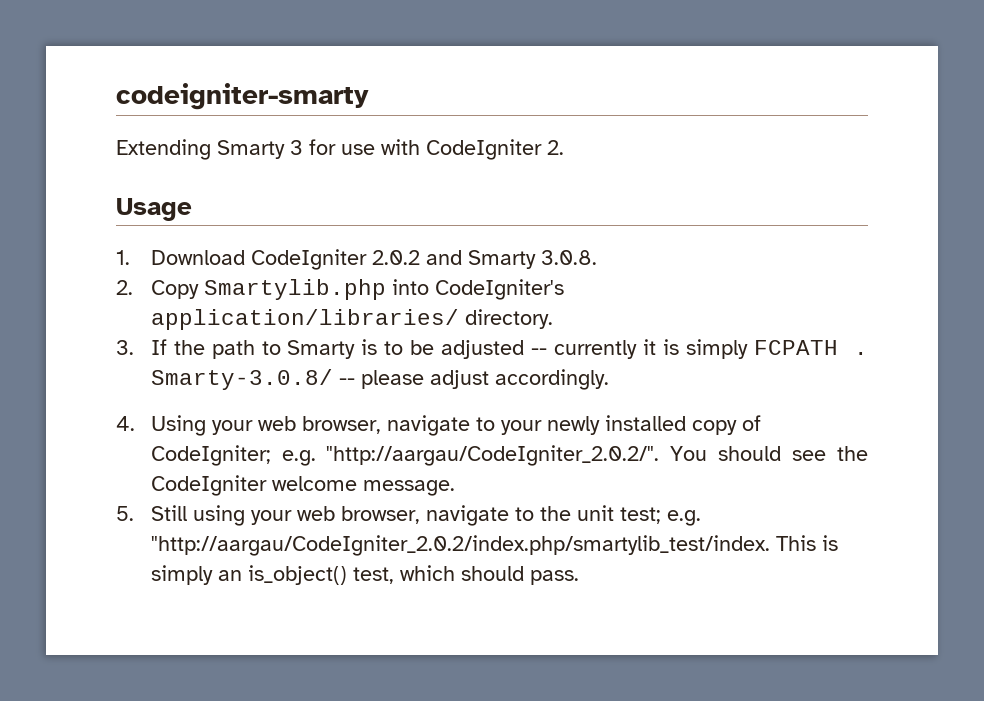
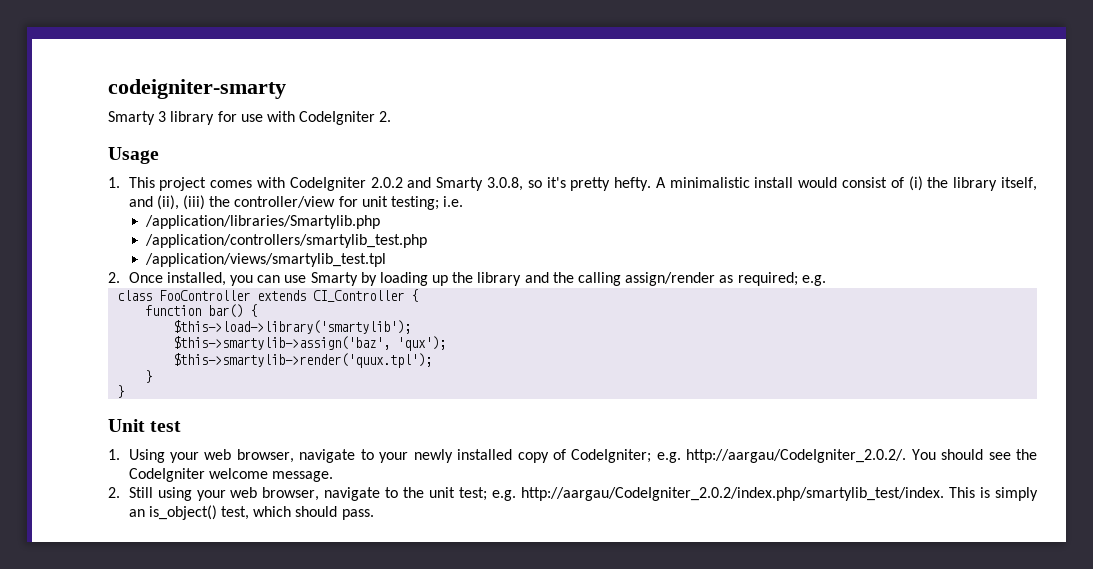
[116,139,211,160] Extending -> (286, 89) none
(303, 147) none -> [170,111,215,125] library
[150,249,597,270] [116,279,564,300] [150,309,553,330] [116,339,868,359] [150,369,609,390] [116,416,135,431] Download CodeIgniter 2.0.2 and Smarty 3.0.8. // 2. Copy Smartylib.php into CodeIgniter's application/libraries/ directory. // 3. If the path to Smarty is to be adjusted -- currently it is simply FCPATH . Smarty-3.0.8/ -- please adjust accordingly. // 4. -> [128,176,1037,191] [128,195,464,210] [144,215,380,229] [144,234,427,248] [144,253,386,267] [108,272,826,286] [117,289,419,302] [145,304,258,318] [173,320,412,334] [173,336,447,351] [173,353,433,368] [145,370,153,383] [117,385,125,398] [108,419,182,432] [108,449,120,460] This project comes with CodeIgniter 2.0.2 and Smarty 3.0.8, so it's pretty hefty. A minimalistic install would consist of (i) the library itself, and (ii), (iii) the controller/view for unit testing; i.e. // /application/libraries/Smartylib.php // /application/controllers/smartylib_test.php // /application/views/smartylib_test.tpl // 2. Once installed, you can use Smarty by loading up the library and the calling assign/render as required; e.g. // class FooController extends CI_Controller { // function bar() { // $this->load->library('smartylib'); // $this->smartylib->assign('baz', 'qux'); // $this->smartylib->render('quux.tpl'); // } // } // Unit test // 1.
[326,445,660,466] "http://aargau/CodeIgniter_2.0.2/". -> [686,449,907,463] http://aargau/CodeIgniter_2.0.2/.
[116,506,134,521] 5. -> [108,487,120,498] 2.
[150,535,770,556] "http://aargau/CodeIgniter_2.0.2/index.php/smartylib_test/index. -> [521,487,945,501] http://aargau/CodeIgniter_2.0.2/index.php/smartylib_test/index.

